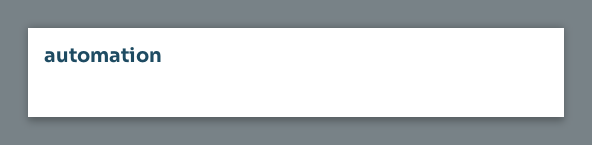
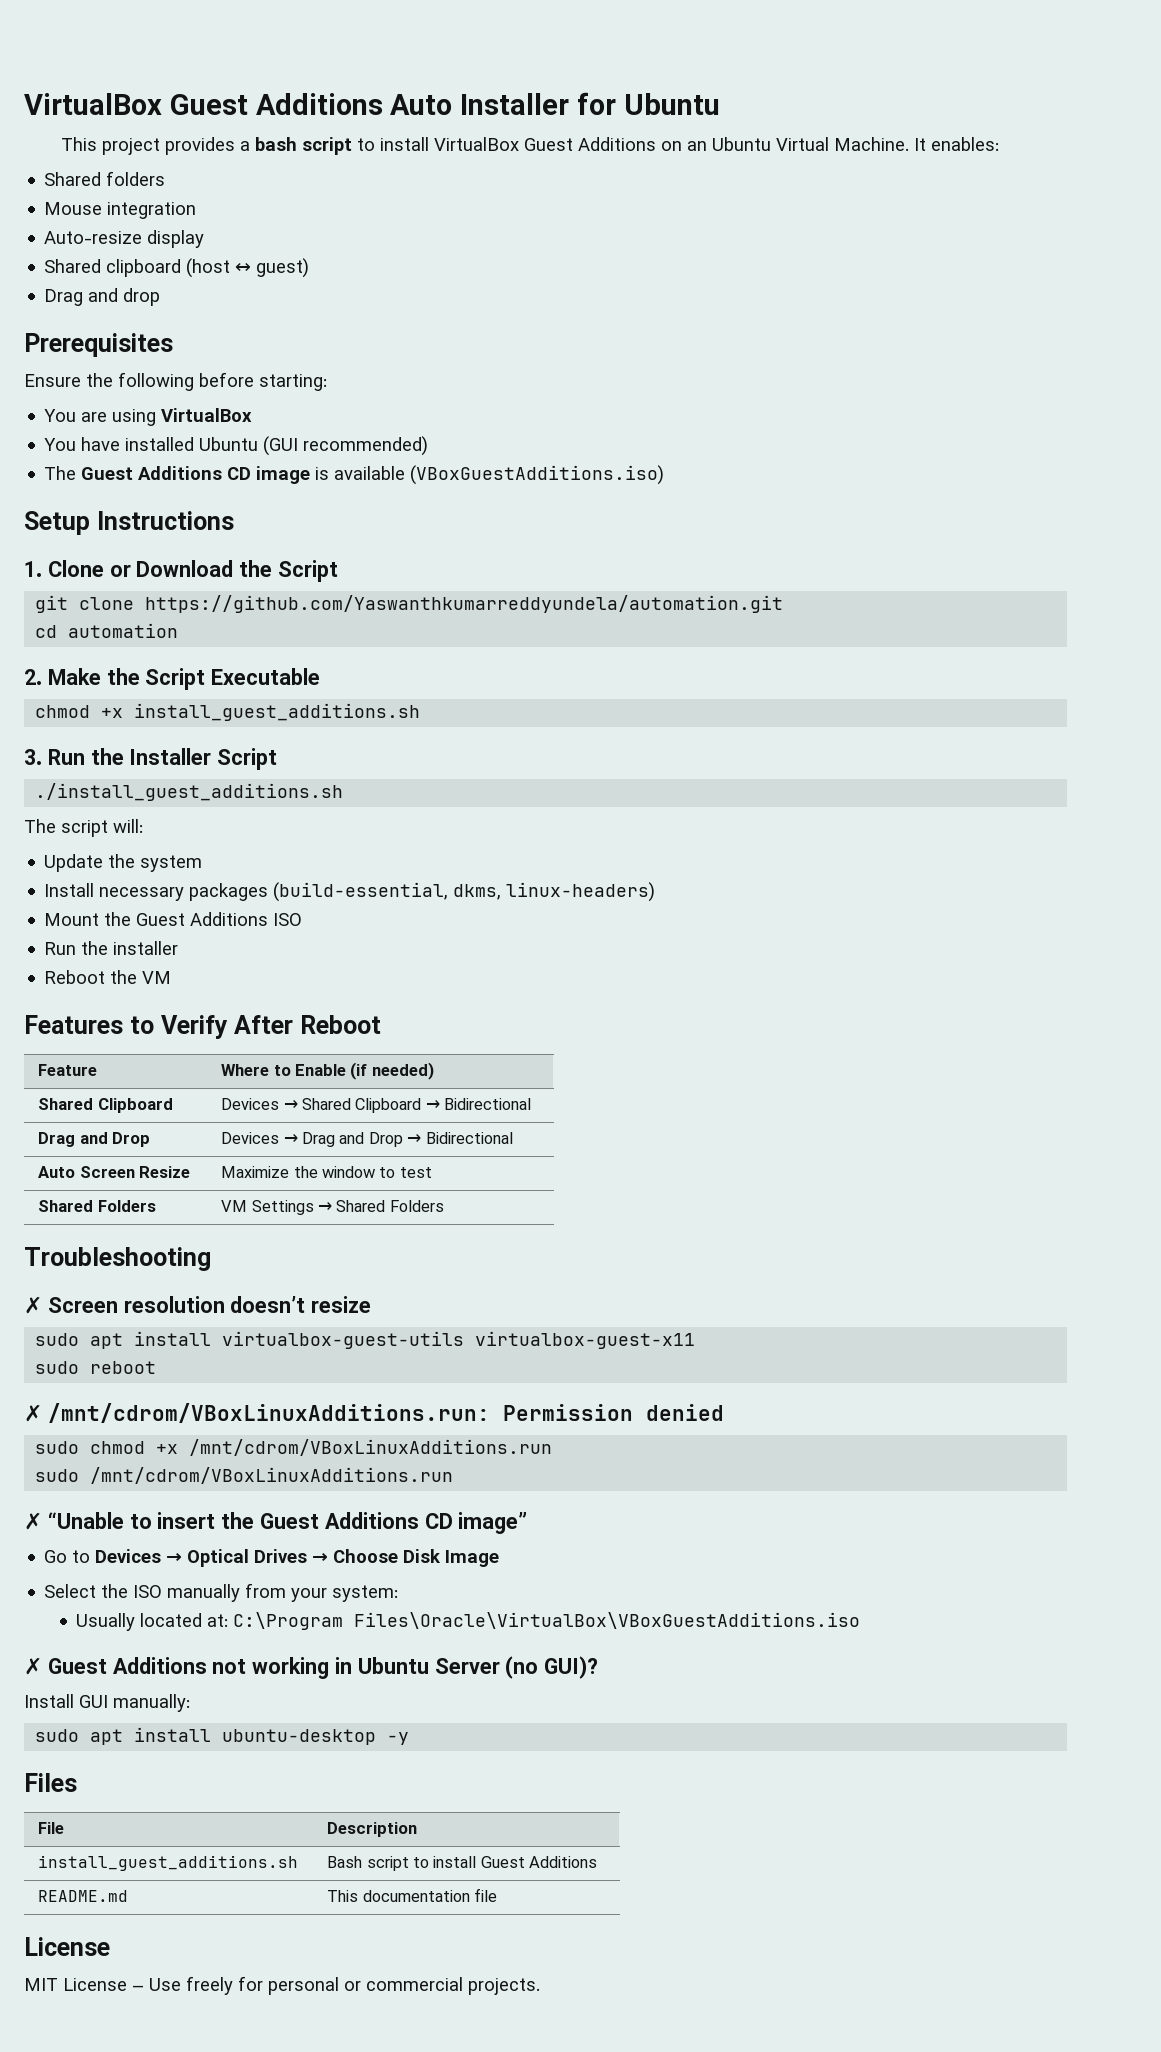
[44,47,162,63] automation -> [24,92,720,115] [60,137,999,155] [44,171,166,186] [44,202,197,219] [44,230,205,248] [44,258,310,278] [44,288,161,306] [24,333,173,357] [24,372,327,391] [44,408,253,426] [44,436,429,456] [44,465,665,485] [24,511,234,535] [24,560,339,582] [35,595,784,613] [35,623,179,638] [24,668,321,690] [35,703,421,721] [24,748,278,770] [35,783,344,801] [24,819,143,837] [44,854,203,872] [44,882,656,902] [44,912,303,926] [44,941,179,955] [44,970,172,984] [24,1015,381,1039] [38,1064,98,1076] [221,1062,434,1080] [38,1098,173,1113] [221,1098,532,1113] [38,1132,151,1147] [221,1132,513,1147] [38,1166,191,1178] [221,1166,432,1178] [38,1200,156,1212] [221,1200,444,1215] [24,1247,211,1271] [24,1296,372,1314] [35,1331,696,1349] [35,1361,157,1374] [24,1403,724,1423] [35,1439,553,1456] [35,1467,454,1484] [24,1512,528,1534] [44,1549,500,1567] [44,1583,399,1602] [76,1612,861,1631] [24,1656,599,1679] [24,1694,190,1712] [35,1727,410,1745] [24,1773,77,1792] [38,1822,65,1834] [327,1822,418,1837] [38,1855,299,1871] [327,1856,598,1871] [38,1890,129,1902] [327,1888,498,1902] [24,1937,110,1956] [24,1976,540,1995] VirtualBox Guest Additions Auto Installer for Ubuntu // This project provides a bash script to install VirtualBox Guest Additions on an Ubuntu Virtual Machine. It enables: // Shared folders // Mouse integration // Auto-resize display // Shared clipboard (host ↔ guest) // Drag and drop // Prerequisites // Ensure the following before starting: // You are using VirtualBox // You have installed Ubuntu (GUI recommended) // The Guest Additions CD image is available (VBoxGuestAdditions.iso) // Setup Instructions // 1. Clone or Download the Script // git clone https://github.com/Yaswanthkumarreddyundela/automation.git // cd automation // 2. Make the Script Executable // chmod +x install_guest_additions.sh // 3. Run the Installer Script // ./install_guest_additions.sh // The script will: // Update the system // Install necessary packages (build-essential, dkms, linux-headers) // Mount the Guest Additions ISO // Run the installer // Reboot the VM // Features to Verify After Reboot // Feature | Where to Enable (if needed) // Shared Clipboard | Devices → Shared Clipboard → Bidirectional // Drag and Drop | Devices → Drag and Drop → Bidirectional // Auto Screen Resize | Maximize the window to test // Shared Folders | VM Settings → Shared Folders // Troubleshooting // ✗ Screen resolution doesn’t resize // sudo apt install virtualbox-guest-utils virtualbox-guest-x11 // sudo reboot // ✗ /mnt/cdrom/VBoxLinuxAdditions.run: Permission denied // sudo chmod +x /mnt/cdrom/VBoxLinuxAdditions.run // sudo /mnt/cdrom/VBoxLinuxAdditions.run // ✗ “Unable to insert the Guest Additions CD image” // Go to Devices → Optical Drives → Choose Disk Image // Select the ISO manually from your system: // Usually located at: C:\Program Files\Oracle\VirtualBox\VBoxGuestAdditions.iso // ✗ Guest Additions not working in Ubuntu Server (no GUI)? // Install GUI manually: // sudo apt install ubuntu-desktop -y // Files // File | Description // install_guest_additions.sh | Bash script to install Guest Additions // README.md | This documentation file // License // MIT License – Use freely for personal or commercial projects.

